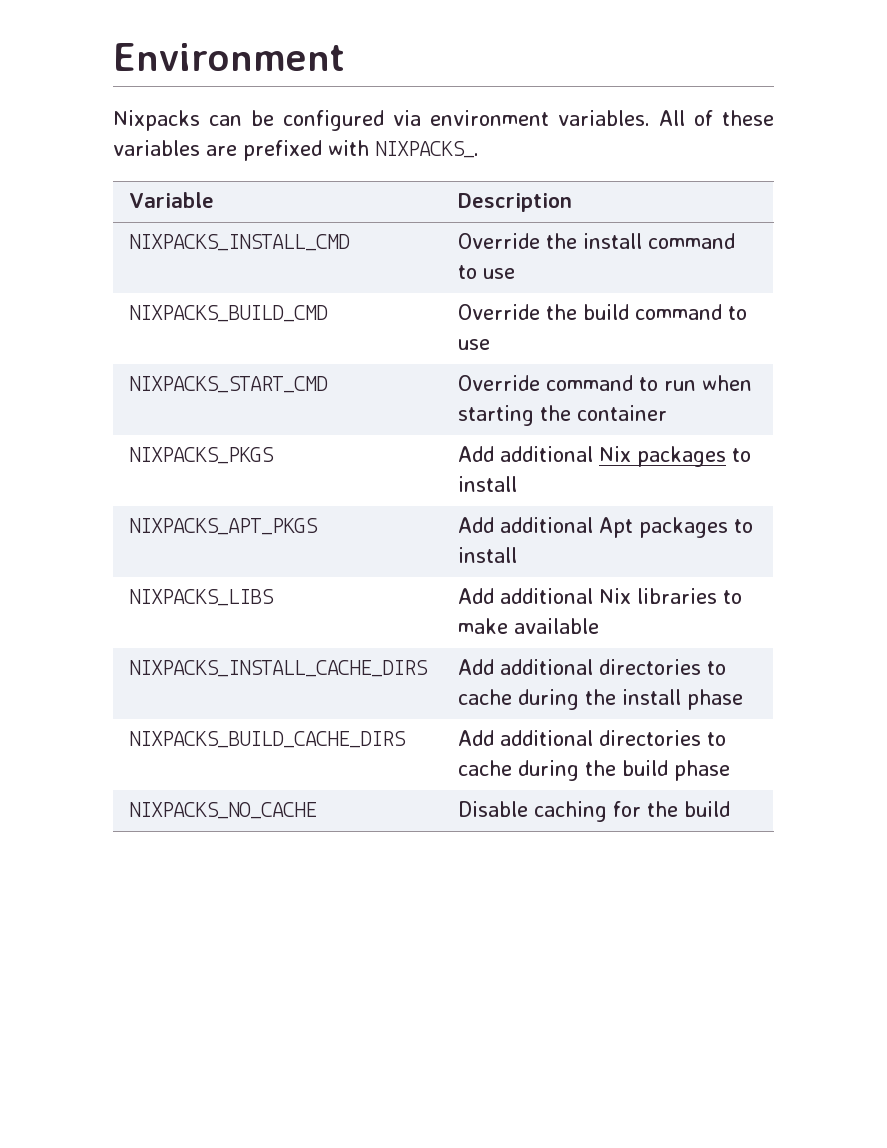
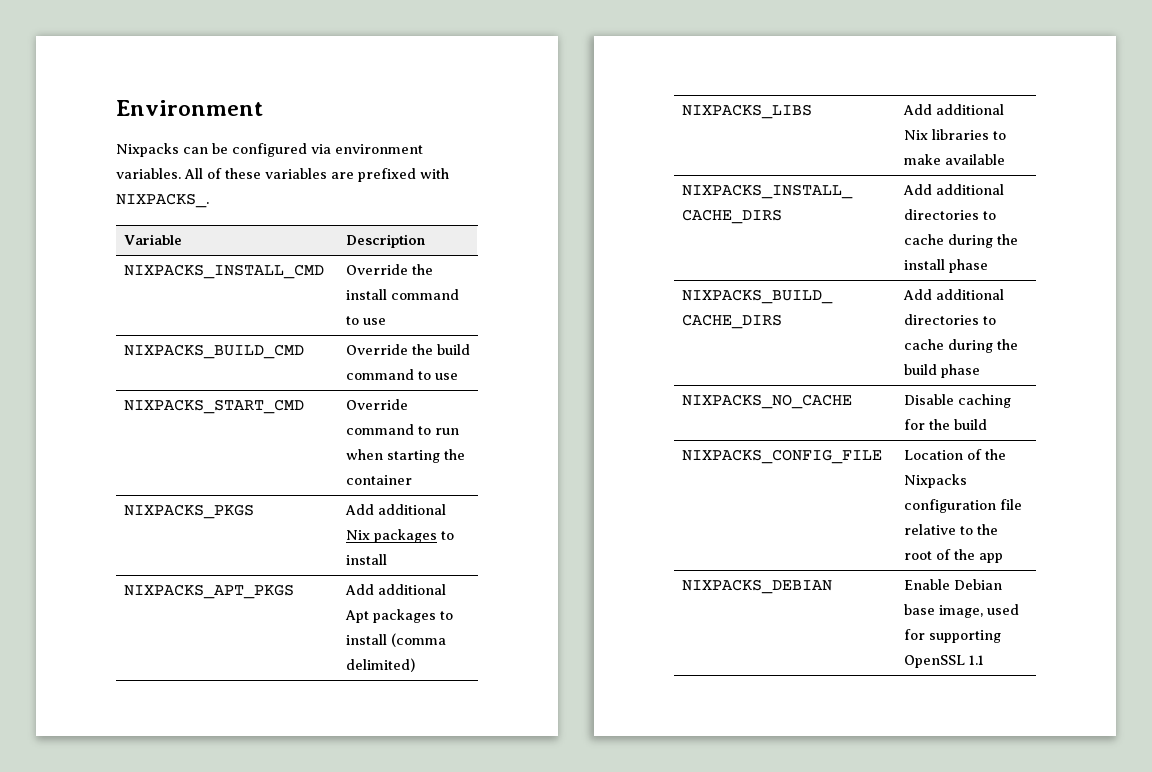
(517, 555) none -> [390,633,446,647] [345,658,415,672] (comma delimited)
(730, 809) none -> [681,449,882,464] [903,449,1006,460] [903,474,967,488] [903,499,1022,513] [903,524,998,535] [903,549,1003,563] [681,579,832,594] [903,579,1002,590] [903,604,1019,618] [903,629,1001,643] [903,655,984,668] // NIXPACKS_CONFIG_FILE | Location of the Nixpacks configuration file relative to the root of the app // NIXPACKS_DEBIAN | Enable Debian base image, used for supporting OpenSSL 1.1

